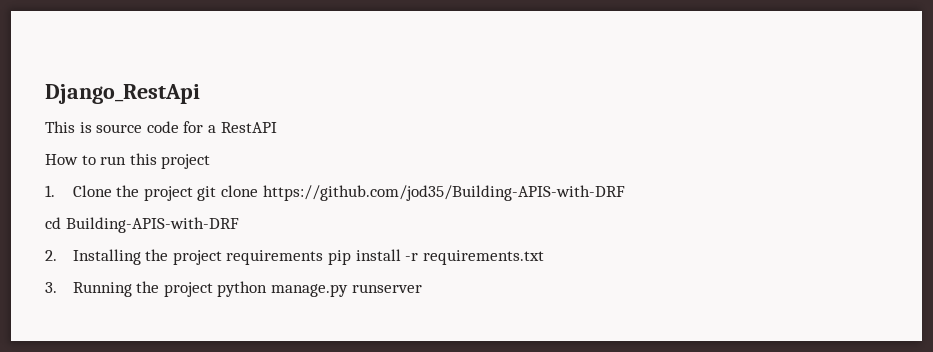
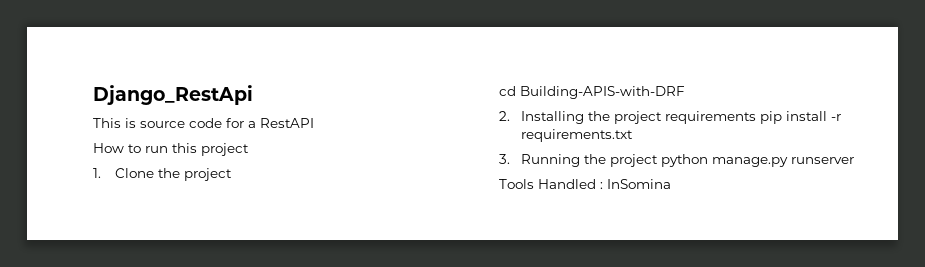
[197,185,625,201] git clone https://github.com/jod35/Building-APIS-with-DRF -> (232, 174) none
(422, 288) none -> [499,179,671,189] // Tools Handled : InSomina

